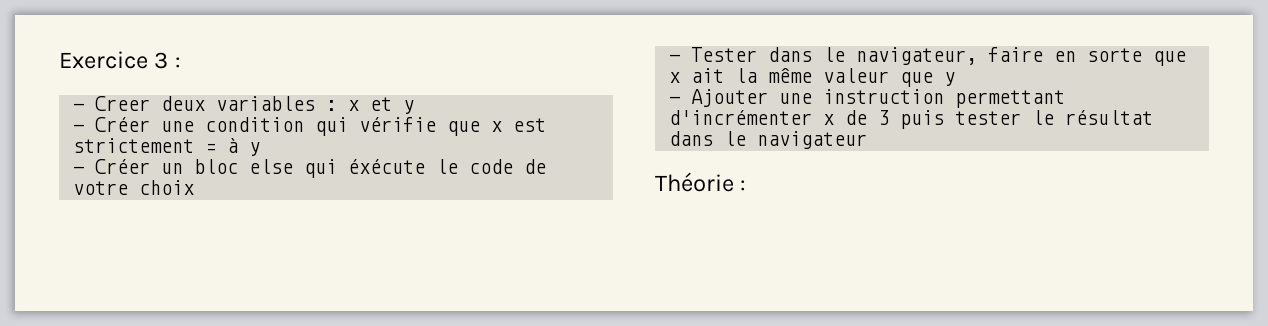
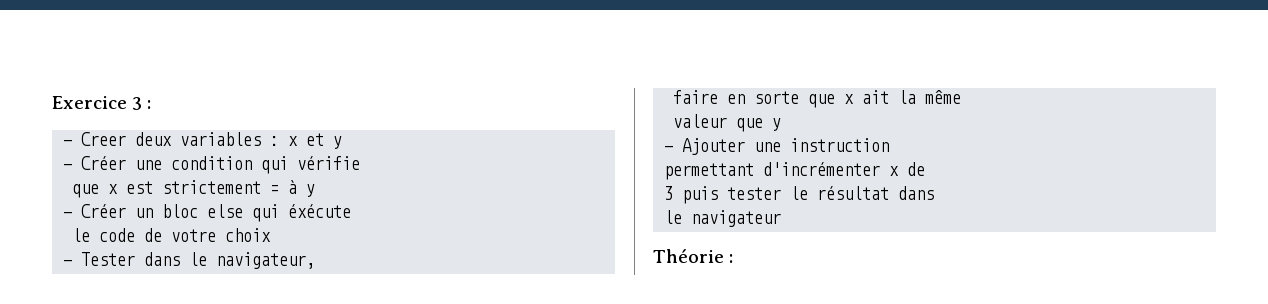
(437, 124) none -> (361, 163) //
(426, 166) none -> (352, 211) //
(978, 56) none -> (316, 260) //
(813, 75) none -> (962, 97) //
(945, 96) none -> (890, 145) //
(868, 117) none -> (926, 169) //
(714, 138) none -> (935, 193) //

